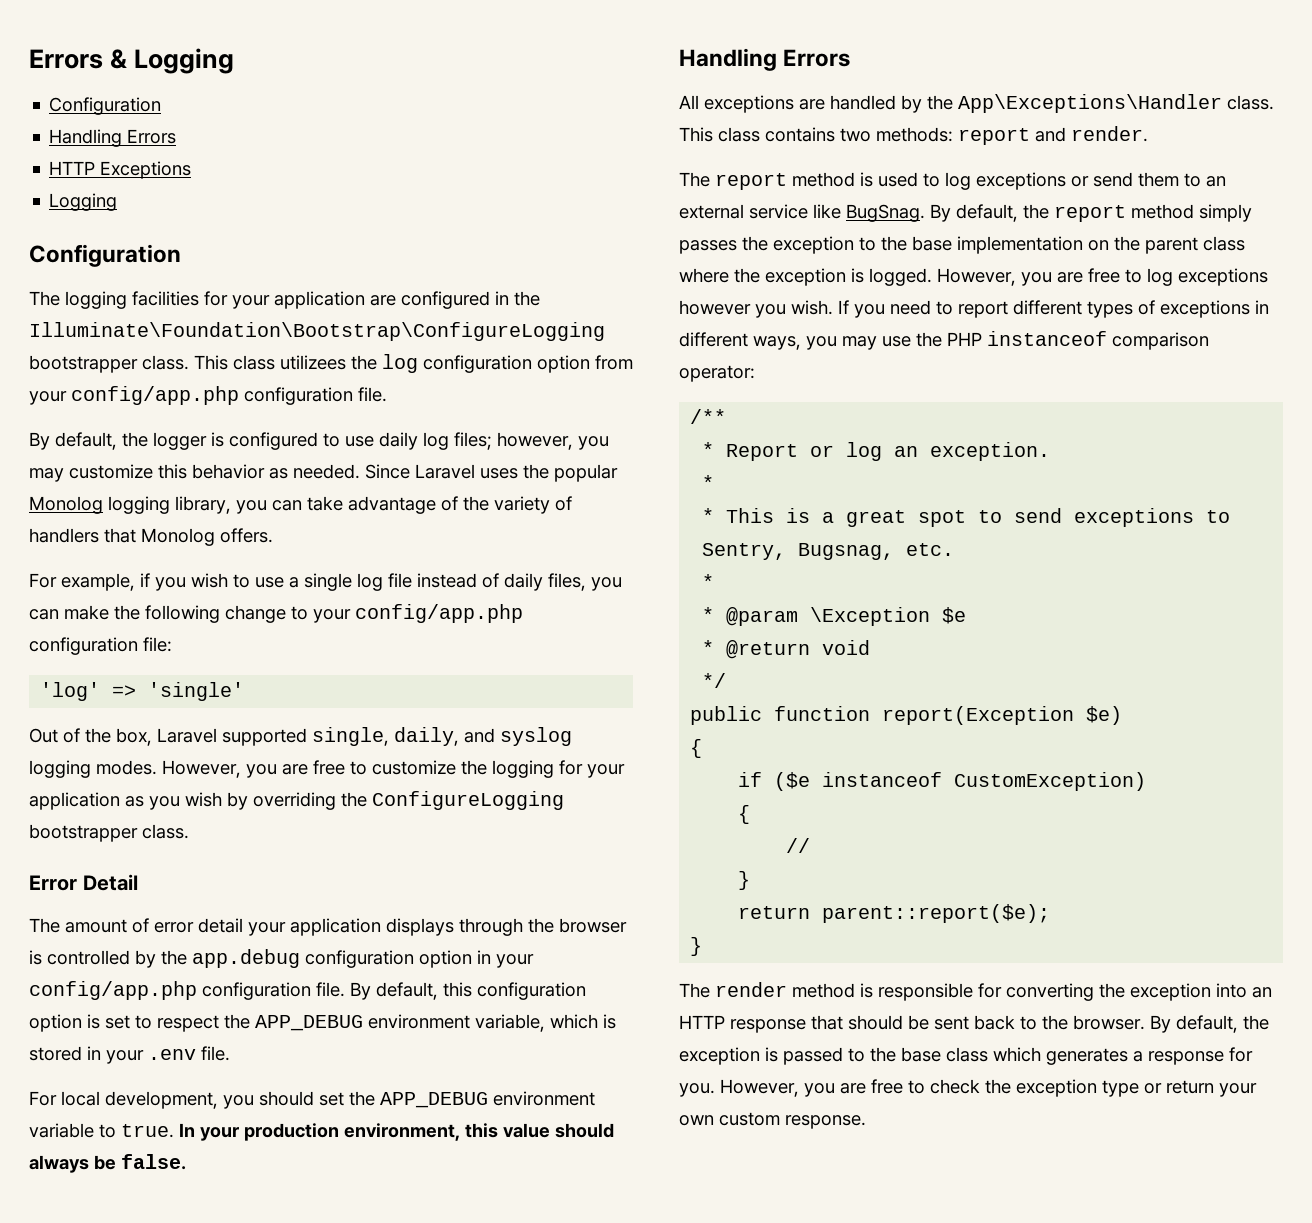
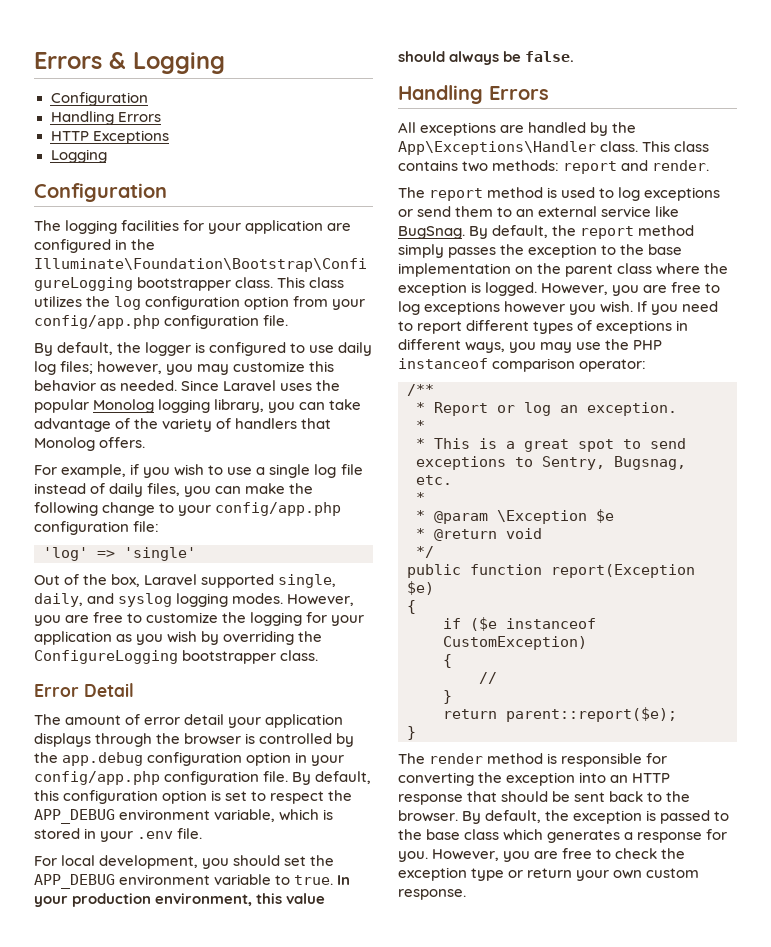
[280,355,346,370] utilizees -> [34,296,82,307] utilizes

